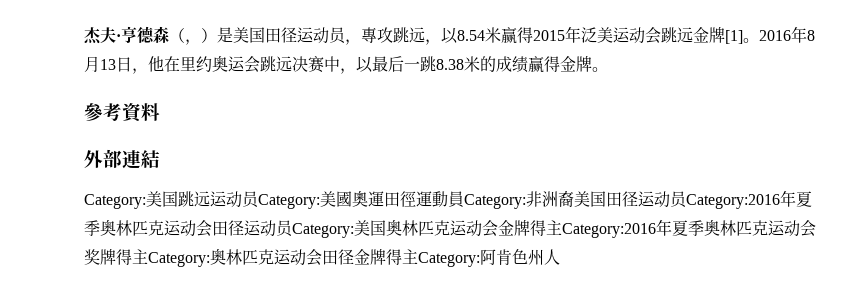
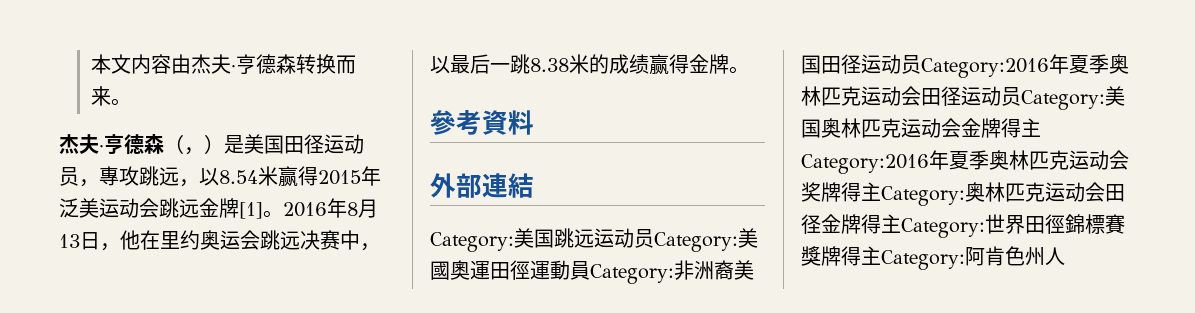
(84, 35) none -> [91,54,357,75] [91,86,132,106] 本文内容由杰夫·亨德森转换而来。 //
(480, 259) none -> [985,214,1125,234] [801,246,965,270] 世界田徑錦標賽獎牌得主Category:

